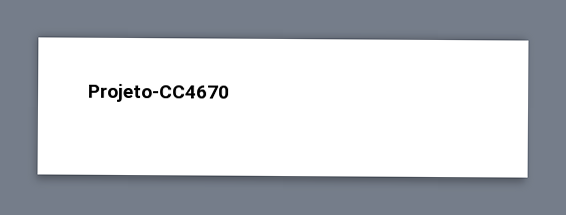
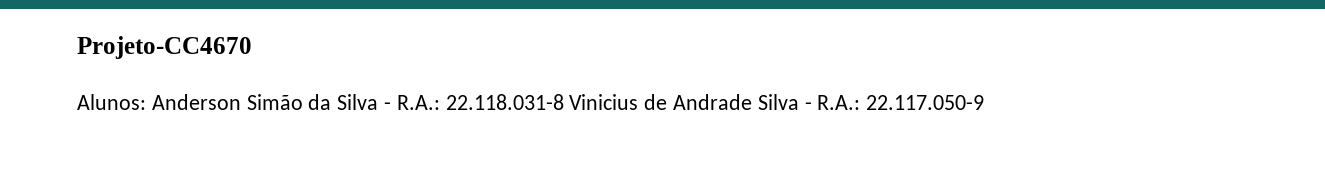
(230, 93) none -> [77,94,985,110] // Alunos: Anderson Simão da Silva - R.A.: 22.118.031-8 Vinicius de Andrade Silva - R.A.: 22.117.050-9

